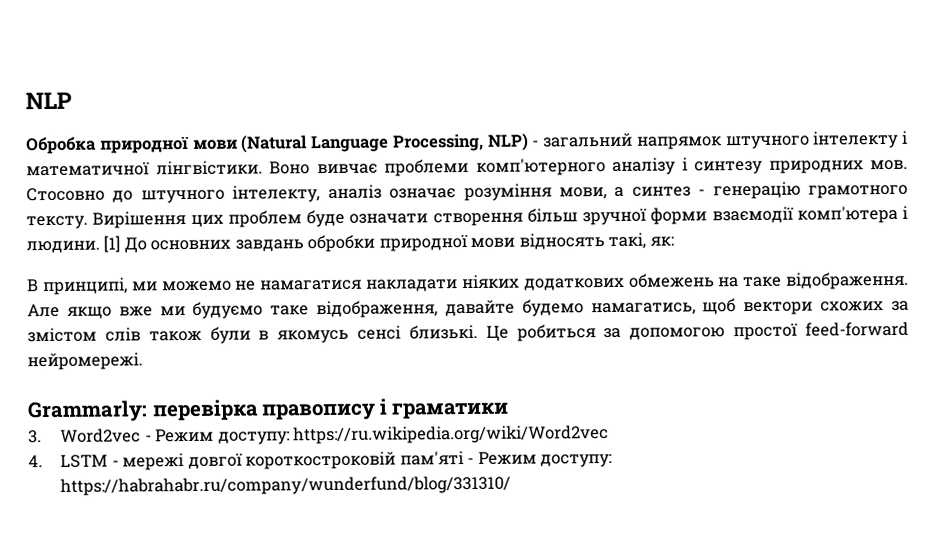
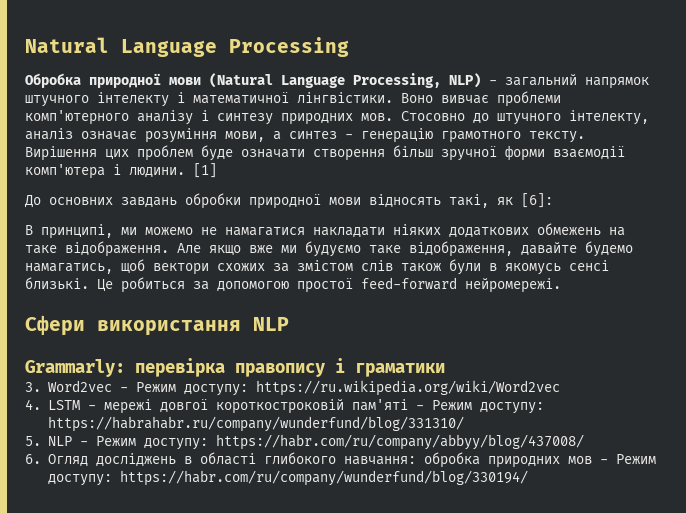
[25,91,72,110] NLP -> [25,37,349,57] Natural Language Processing
(121, 244) none -> (217, 170) //
[649,236,674,246] як: -> [497,193,553,208] як [6]:
(143, 361) none -> [25,315,289,336] // Сфери використання NLP
(512, 485) none -> [25,434,584,450] [25,452,656,468] [47,470,528,486] // 5. NLP - Режим доступу: https://habr.com/ru/company/abbyy/blog/437008/ // 6. Огляд досліджень в області глибокого навчання: обробка природних мов - Режим доступу: https://habr.com/ru/company/wunderfund/blog/330194/

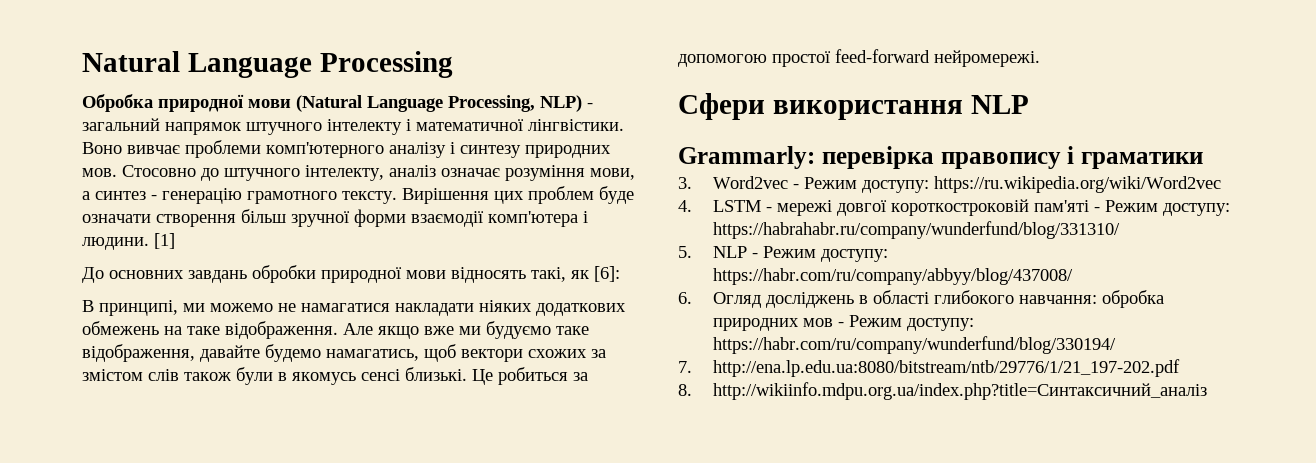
(528, 478) none -> [678,359,1180,377] [678,382,1207,400] // 7. http://ena.lp.edu.ua:8080/bitstream/ntb/29776/1/21_197-202.pdf // 8. http://wikiinfo.mdpu.org.ua/index.php?title=Синтаксичний_аналіз

